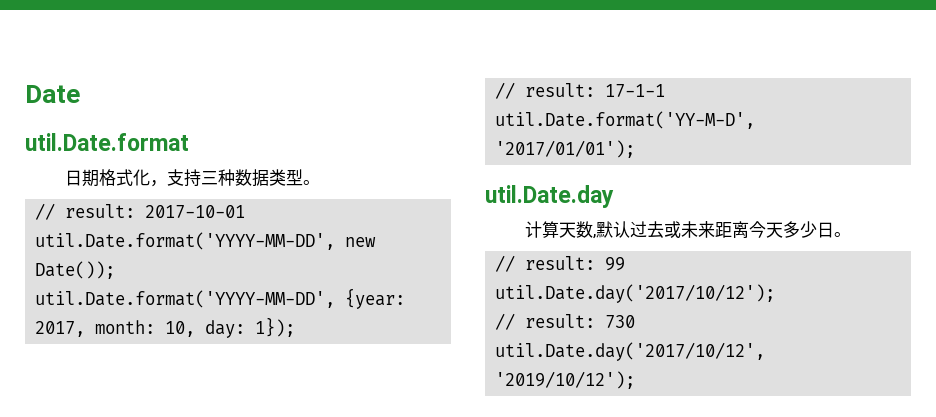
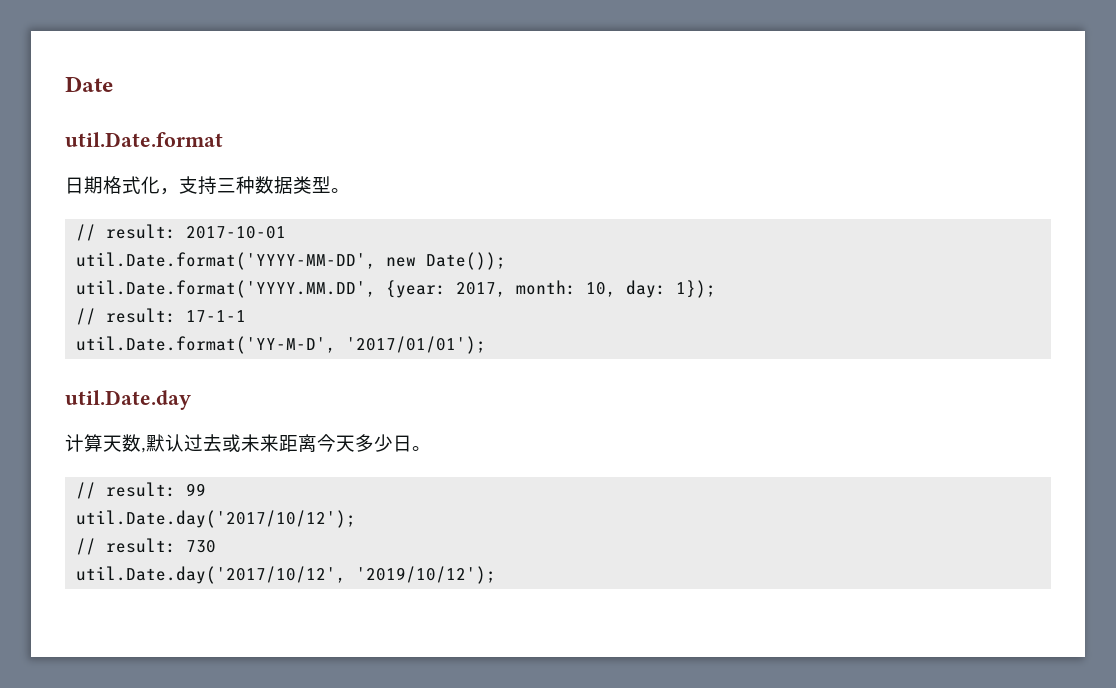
[35,290,336,308] util.Date.format('YYYY-MM-DD', -> [76,280,377,298] util.Date.format('YYYY.MM.DD',

